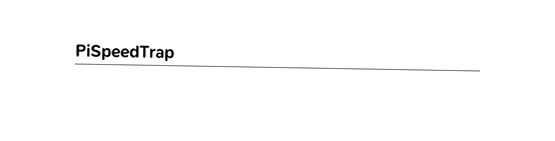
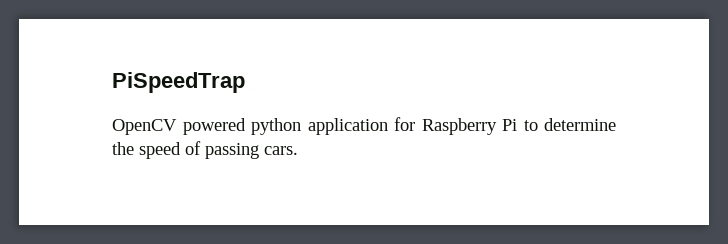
(175, 52) none -> [112,117,616,135] [112,141,298,159] // OpenCV powered python application for Raspberry Pi to determine the speed of passing cars.

